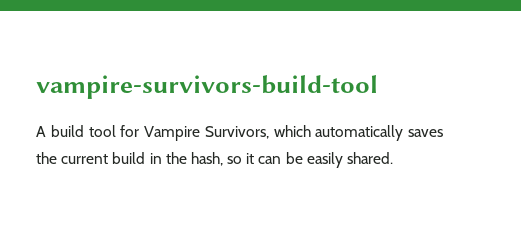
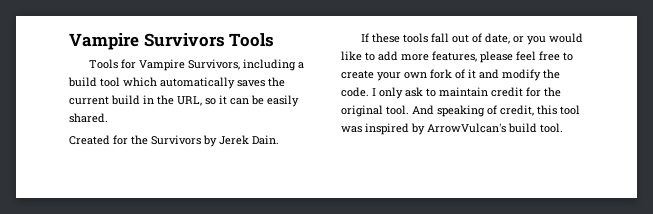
[36,75,378,99] [36,125,269,141] vampire-survivors-build-tool // A build tool for Vampire Survivors, -> [69,33,275,50] [88,59,304,71] [68,77,120,87] Vampire Survivors Tools // Tools for Vampire Survivors, including a build tool
[190,152,223,166] hash, -> [177,96,202,106] URL,
(394, 158) none -> [69,135,279,147] [360,33,583,45] [341,51,573,63] [341,69,560,81] [341,87,561,99] [341,105,580,117] [341,123,563,135] // Created for the Survivors by Jerek Dain. // If these tools fall out of date, or you would like to add more features, please feel free to create your own fork of it and modify the code. I only ask to maintain credit for the original tool. And speaking of credit, this tool was inspired by ArrowVulcan's build tool.

